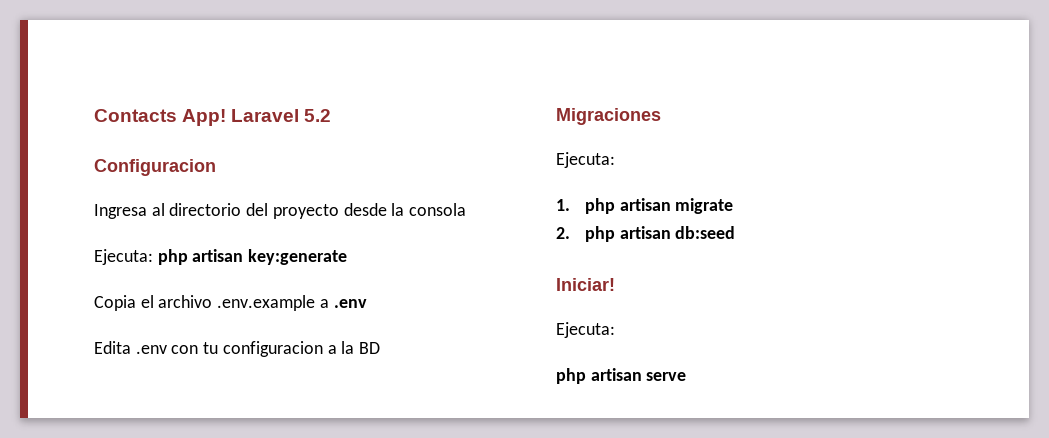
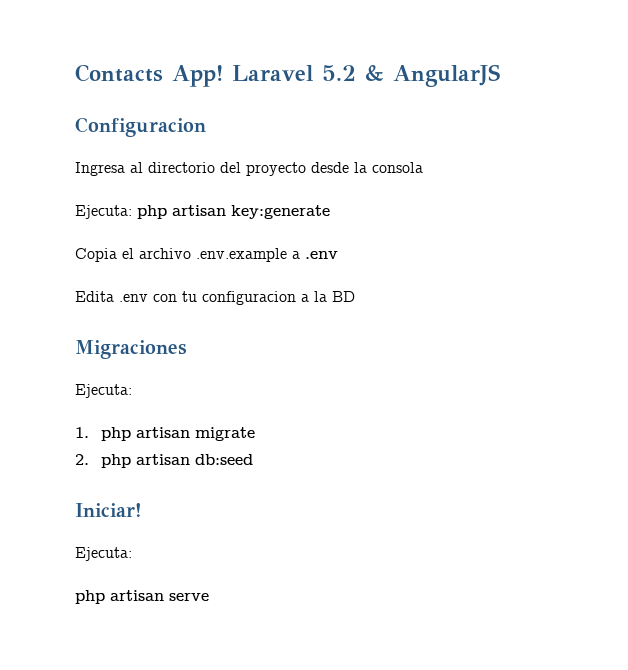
(332, 115) none -> [365,64,500,87] & AngularJS

